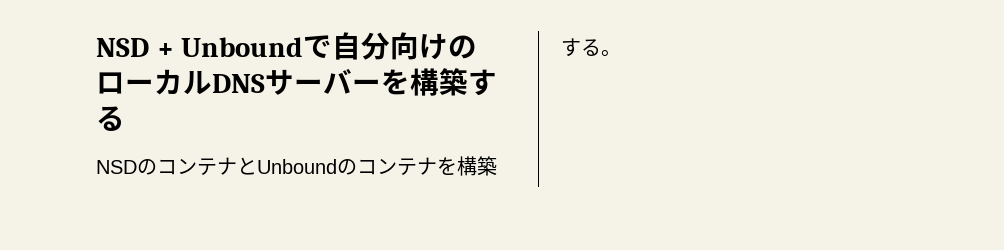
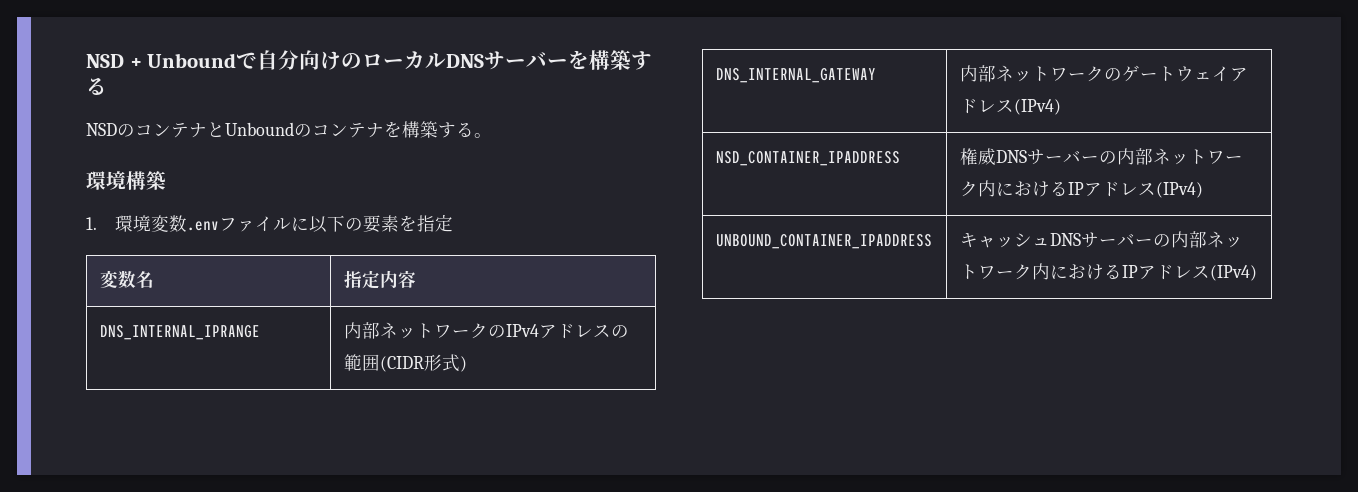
(621, 53) none -> [86,171,166,190] [86,214,454,233] [99,270,154,289] [343,270,416,289] [99,325,260,340] [343,322,629,339] [343,354,467,372] [715,68,876,83] [959,65,1248,82] [959,99,1061,115] [715,151,900,166] [959,148,1243,166] [959,180,1203,198] [715,234,932,249] [959,231,1243,248] [959,263,1257,281] // 環境構築 // 1.環境変数.envファイルに以下の要素を指定 // 変数名 | 指定内容 // DNS_INTERNAL_IPRANGE | 内部ネットワークのIPv4アドレスの範囲(CIDR形式) // DNS_INTERNAL_GATEWAY | 内部ネットワークのゲートウェイアドレス(IPv4) // NSD_CONTAINER_IPADDRESS | 権威DNSサーバーの内部ネットワーク内におけるIPアドレス(IPv4) // UNBOUND_CONTAINER_IPADDRESS | キャッシュDNSサーバーの内部ネットワーク内におけるIPアドレス(IPv4)

